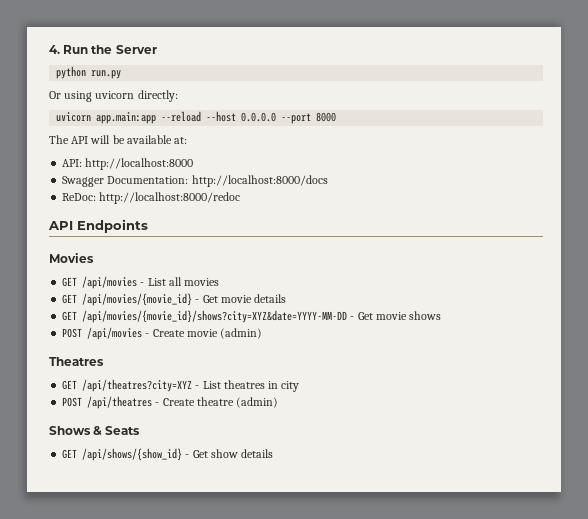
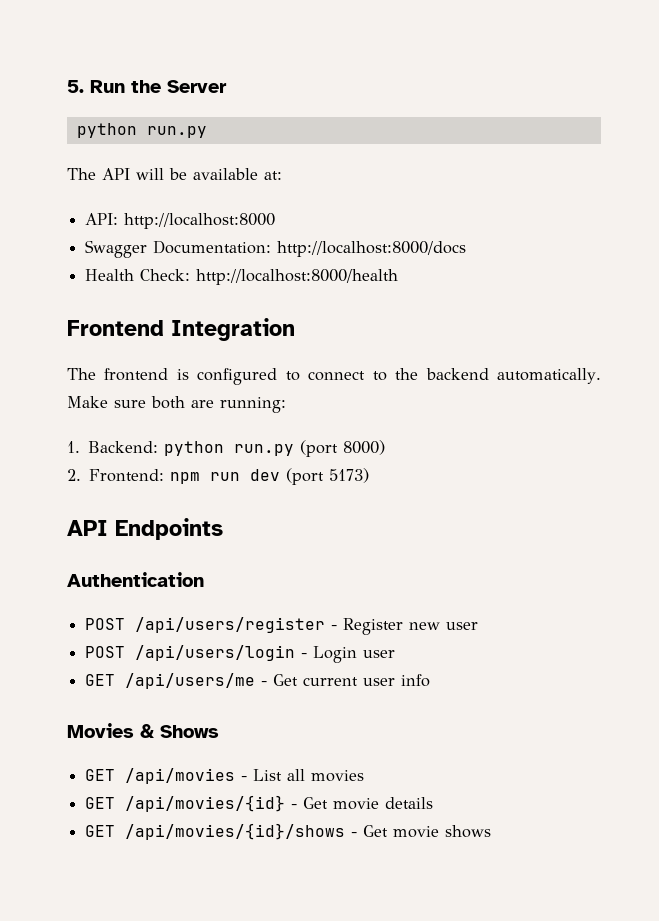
[49,45,60,54] 4. -> [67,80,84,93] 5.
[49,90,178,102] [56,111,337,124] // Or using uvicorn directly: // uvicorn app.main:app --reload --host 0.0.0.0 --port 8000 -> (207, 132) none
[62,192,241,204] [48,219,148,233] ReDoc: http://localhost:8000/redoc // API Endpoints -> [85,269,399,285] [67,318,295,341] [67,368,602,385] [67,396,286,413] [67,440,386,457] [67,468,370,485] [67,518,223,540] [67,572,204,587] [85,617,479,635] [85,645,396,663] [85,673,431,689] Health Check: http://localhost:8000/health // Frontend Integration // The frontend is configured to connect to the backend automatically. Make sure both are running: // 1. Backend: python run.py (port 8000) // 2. Frontend: npm run dev (port 5173) // API Endpoints // Authentication // POST /api/users/register - Register new user // POST /api/users/login - Login user // GET /api/users/me - Get current user info
(94, 258) none -> [140,724,219,738] & Shows
[82,293,193,306] /api/movies/{movie_id} -> [125,795,286,812] /api/movies/{id}
[82,310,348,323] /api/movies/{movie_id}/shows?city=XYZ&date=YYYY-MM-DD -> [125,823,346,840] /api/movies/{id}/shows
[62,327,263,340] [49,357,104,366] [62,379,300,392] [62,396,279,409] [49,426,141,435] [62,448,274,461] // POST /api/movies - Create movie (admin) // Theatres // GET /api/theatres?city=XYZ - List theatres in city // POST /api/theatres - Create theatre (admin) // Shows & Seats // GET /api/shows/{show_id} - Get show details -> (492, 831) none

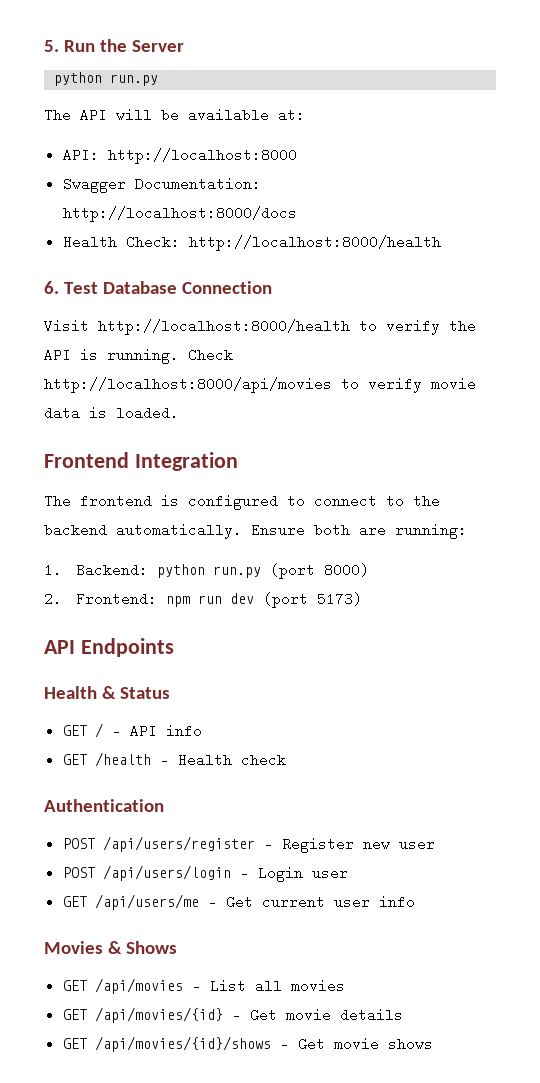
(399, 277) none -> [44,281,272,294] [44,319,476,335] [44,348,233,364] [44,377,476,393] [44,406,179,420] // 6. Test Database Connection // Visit http://localhost:8000/health to verify the API is running. Check http://localhost:8000/api/movies to verify movie data is loaded.
[67,396,146,408] Make sure -> [251,523,305,537] Ensure
(223, 529) none -> [44,686,170,699] [62,723,202,738] [62,752,286,767] // Health & Status // GET / - API info // GET /health - Health check

